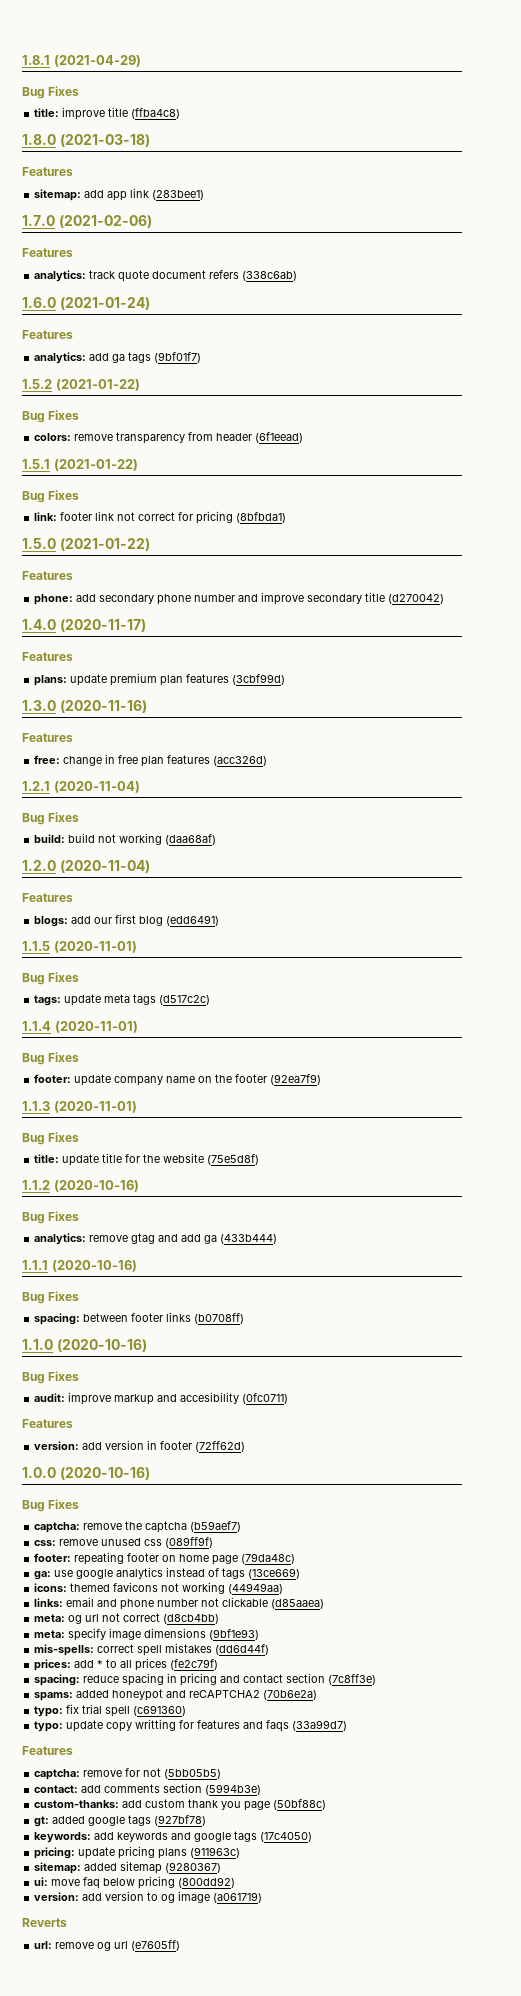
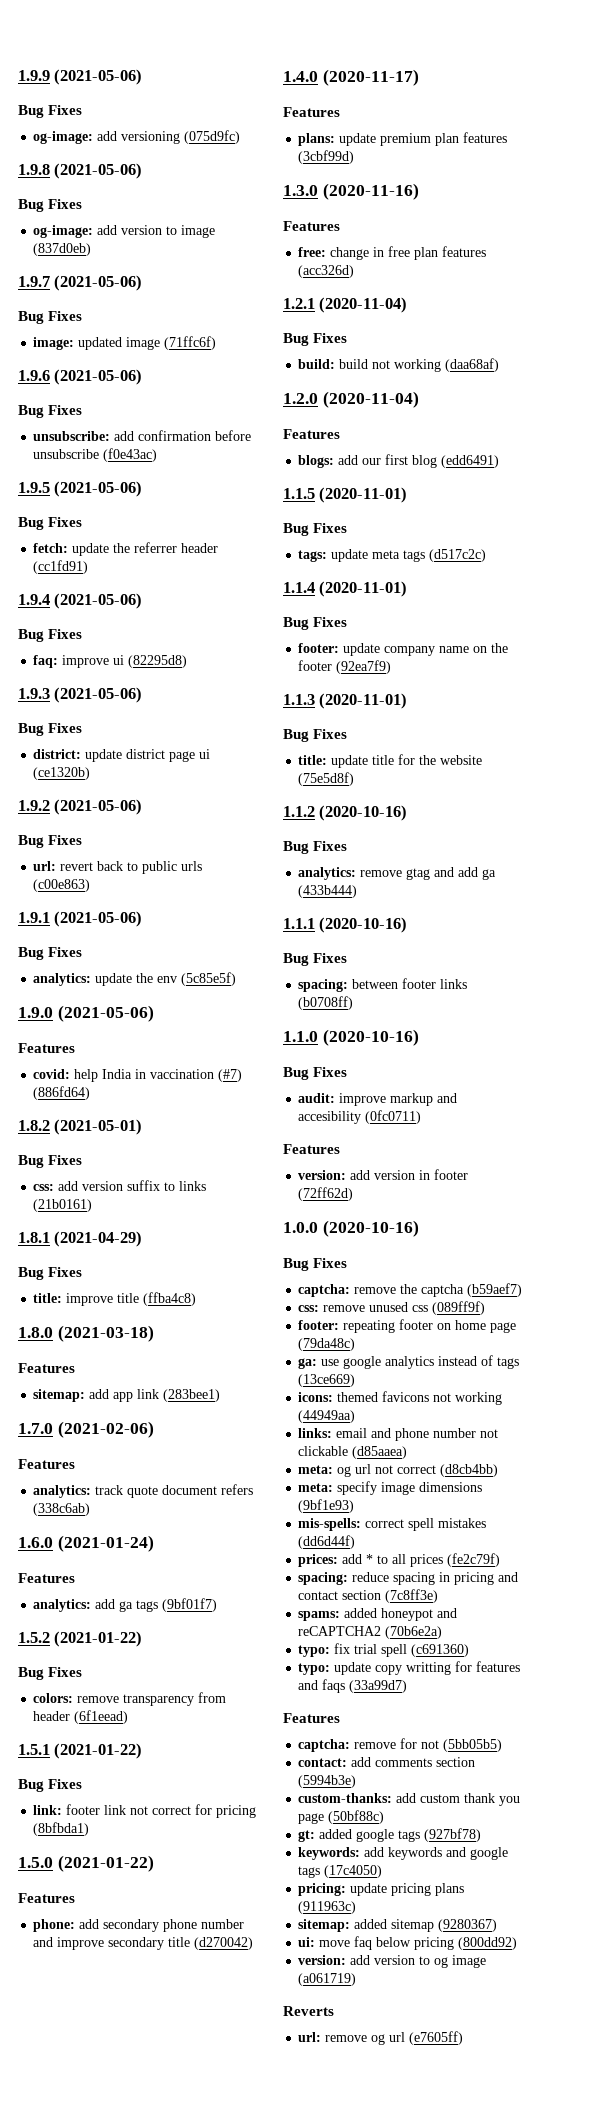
(22, 60) none -> [18,69,143,85] [18,105,83,118] [33,130,241,144] [18,163,143,179] [18,199,83,212] [33,225,216,238] [33,243,92,256] [18,275,143,291] [18,311,83,324] [33,336,217,350] [18,369,143,385] [18,405,83,418] [33,430,252,441] [33,448,158,462] [18,481,143,497] [18,517,83,530] [33,542,219,556] [33,560,89,574] [18,593,143,609] [18,629,83,642] [33,655,188,668] [18,687,143,703] [18,723,83,736] [33,749,211,762] [33,767,91,780] [18,799,143,815] [18,835,83,848] [33,861,203,874] [33,879,91,892] [18,911,143,927] [18,947,83,960] [33,972,237,986] [18,1005,154,1022] [18,1043,75,1053] [33,1069,243,1082] [33,1086,91,1100] [18,1119,143,1135] [18,1155,83,1168] [33,1180,207,1191] [33,1199,93,1212] 1.9.9 (2021-05-06) // Bug Fixes // og-image: add versioning (075d9fc) // 1.9.8 (2021-05-06) // Bug Fixes // og-image: add version to image (837d0eb) // 1.9.7 (2021-05-06) // Bug Fixes // image: updated image (71ffc6f) // 1.9.6 (2021-05-06) // Bug Fixes // unsubscribe: add confirmation before unsubscribe (f0e43ac) // 1.9.5 (2021-05-06) // Bug Fixes // fetch: update the referrer header (cc1fd91) // 1.9.4 (2021-05-06) // Bug Fixes // faq: improve ui (82295d8) // 1.9.3 (2021-05-06) // Bug Fixes // district: update district page ui (ce1320b) // 1.9.2 (2021-05-06) // Bug Fixes // url: revert back to public urls (c00e863) // 1.9.1 (2021-05-06) // Bug Fixes // analytics: update the env (5c85e5f) // 1.9.0 (2021-05-06) // Features // covid: help India in vaccination (#7) (886fd64) // 1.8.2 (2021-05-01) // Bug Fixes // css: add version suffix to links (21b0161) //

